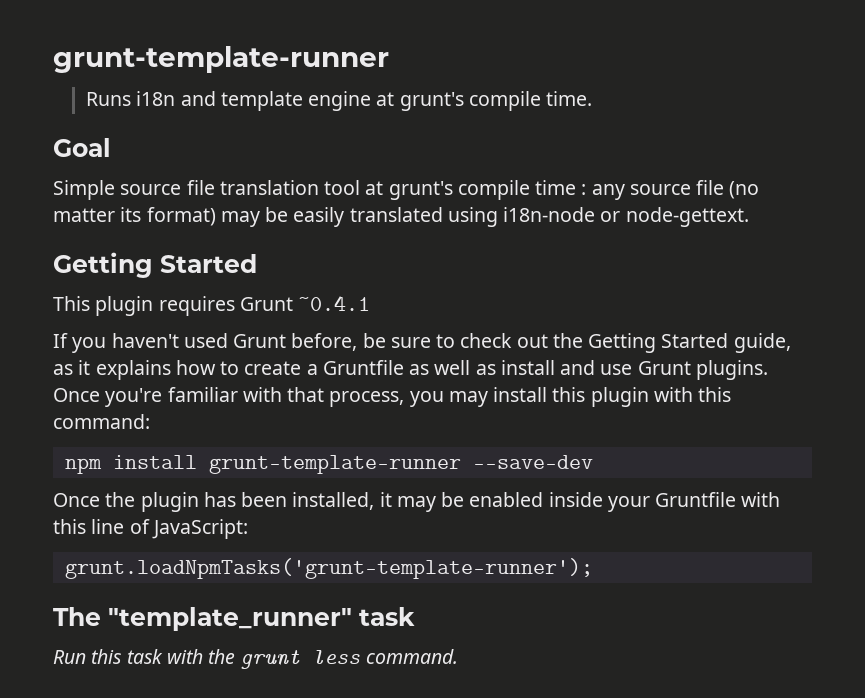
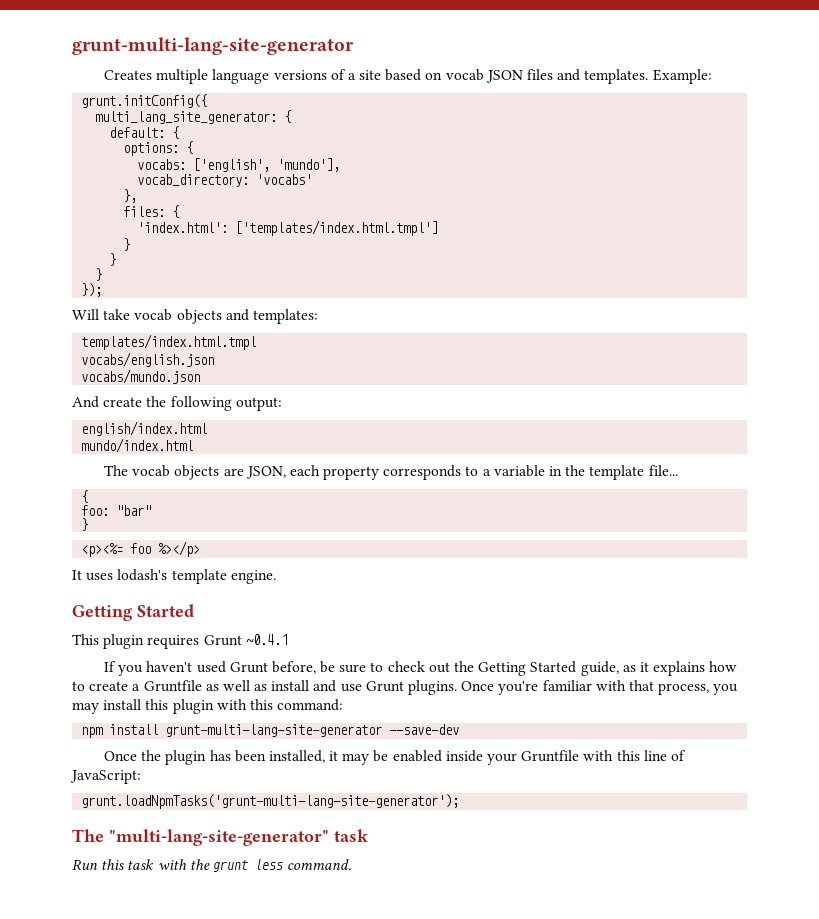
[53,46,389,73] [85,91,593,111] [53,138,111,157] [53,180,760,200] [53,207,749,227] grunt-template-runner // Runs i18n and template engine at grunt's compile time. // Goal // Simple source file translation tool at grunt's compile time : any source file (no matter its format) may be easily translated using i18n-node or node-gettext. -> [72,37,354,55] [103,69,712,84] [81,94,208,108] [95,110,292,124] [109,126,180,139] [123,141,194,156] [137,158,341,172] [137,174,313,187] [123,189,138,203] [123,205,180,218] [137,220,439,236] [123,238,131,251] [109,253,117,266] [95,268,103,281] [81,283,103,297] [72,309,318,324] [81,334,257,350] [81,352,215,367] [81,369,201,384] [72,396,282,411] [81,421,208,436] [81,438,194,453] [103,465,678,480] [81,490,89,503] [81,505,152,516] [81,518,89,531] [81,541,201,557] [72,569,276,584] grunt-multi-lang-site-generator // Creates multiple language versions of a site based on vocab JSON files and templates. Example: // grunt.initConfig({ // multi_lang_site_generator: { // default: { // options: { // vocabs: ['english', 'mundo'], // vocab_directory: 'vocabs' // }, // files: { // 'index.html': ['templates/index.html.tmpl'] // } // } // } // }); // Will take vocab objects and templates: // templates/index.html.tmpl // vocabs/english.json // vocabs/mundo.json // And create the following output: // english/index.html // mundo/index.html // The vocab objects are JSON, each property corresponds to a variable in the template file... // { // foo: "bar" // } // <p><%= foo %></p> // It uses lodash's template engine.
[208,455,461,474] grunt-template-runner -> [165,724,383,737] grunt-multi-lang-site-generator
[64,558,593,579] [53,607,352,631] grunt.loadNpmTasks('grunt-template-runner'); // The "template_runner" -> [81,794,460,809] [72,829,329,846] grunt.loadNpmTasks('grunt-multi-lang-site-generator'); // The "multi-lang-site-generator"

